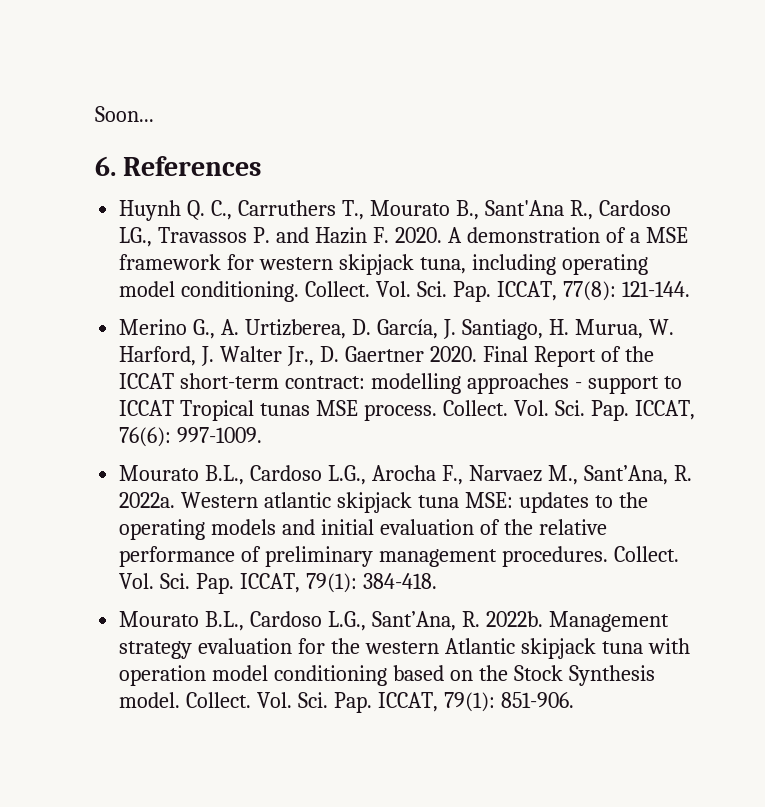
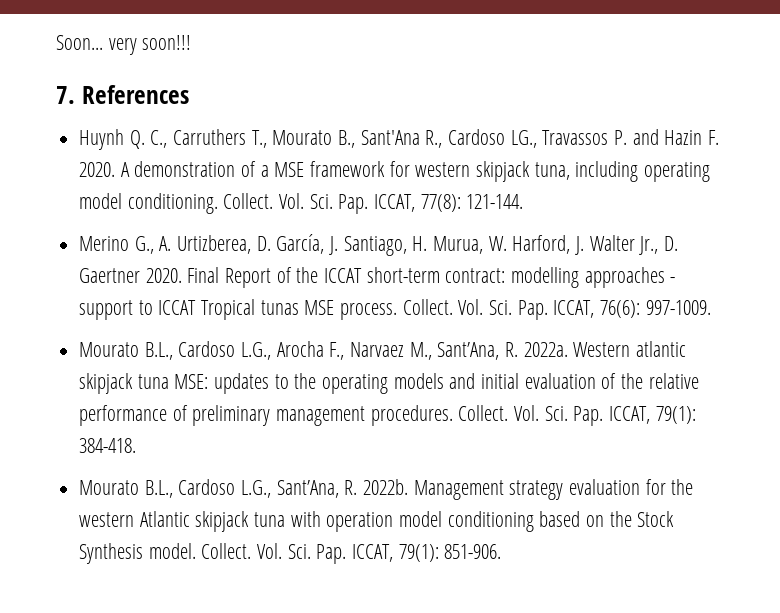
[95,156,116,176] // 6. -> [108,35,192,55] [56,86,75,104] very soon!!! // 7.

